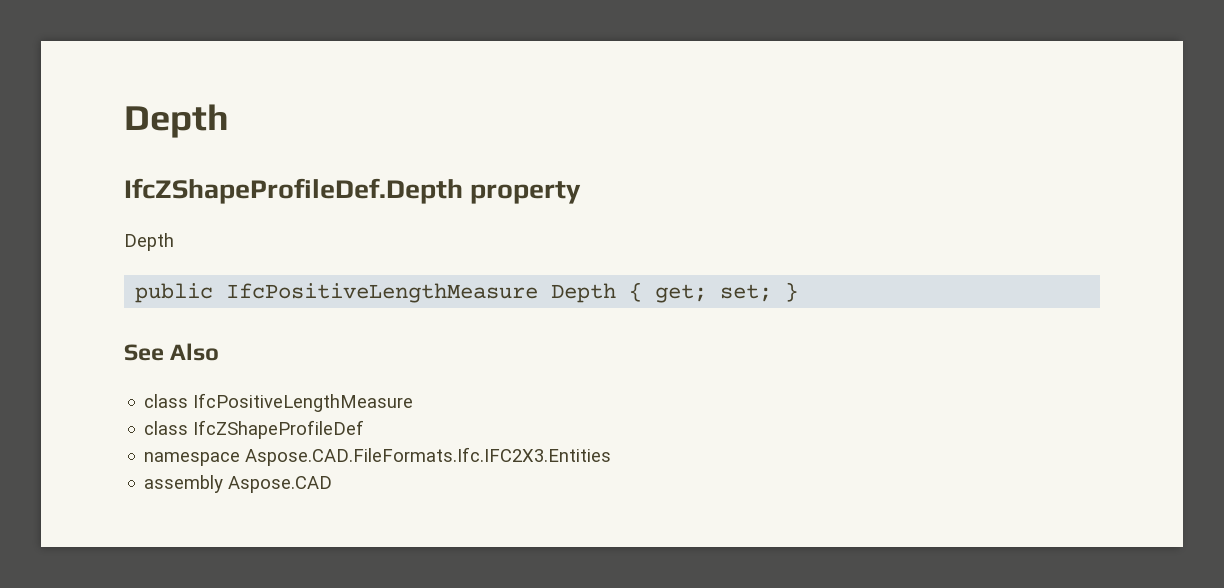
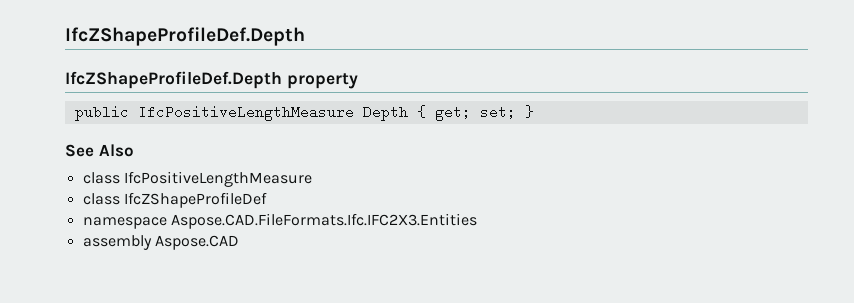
[124,104,229,138] Depth -> [65,27,305,46] IfcZShapeProfileDef.Depth
[124,233,174,251] // Depth -> (358, 81) none

